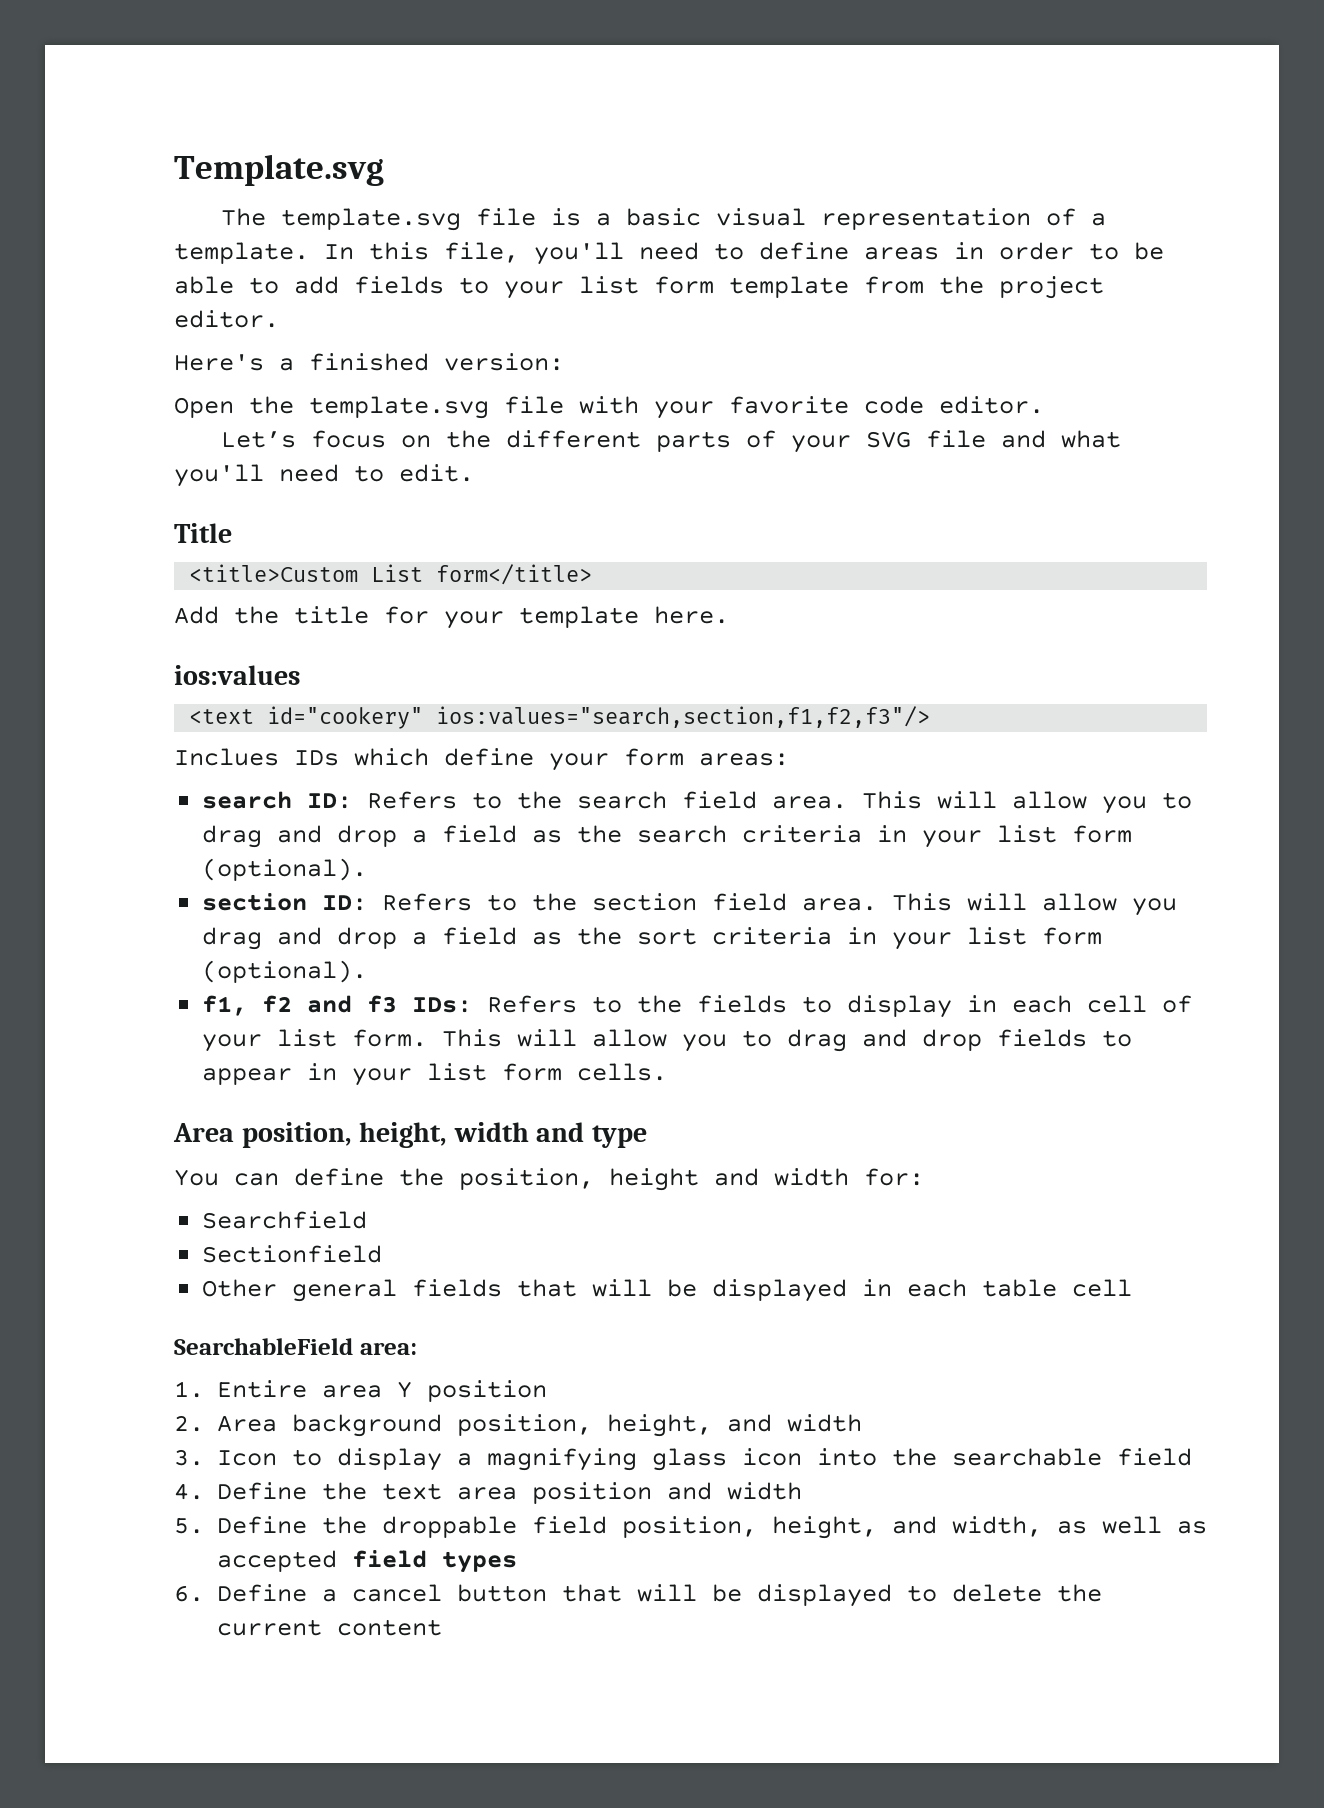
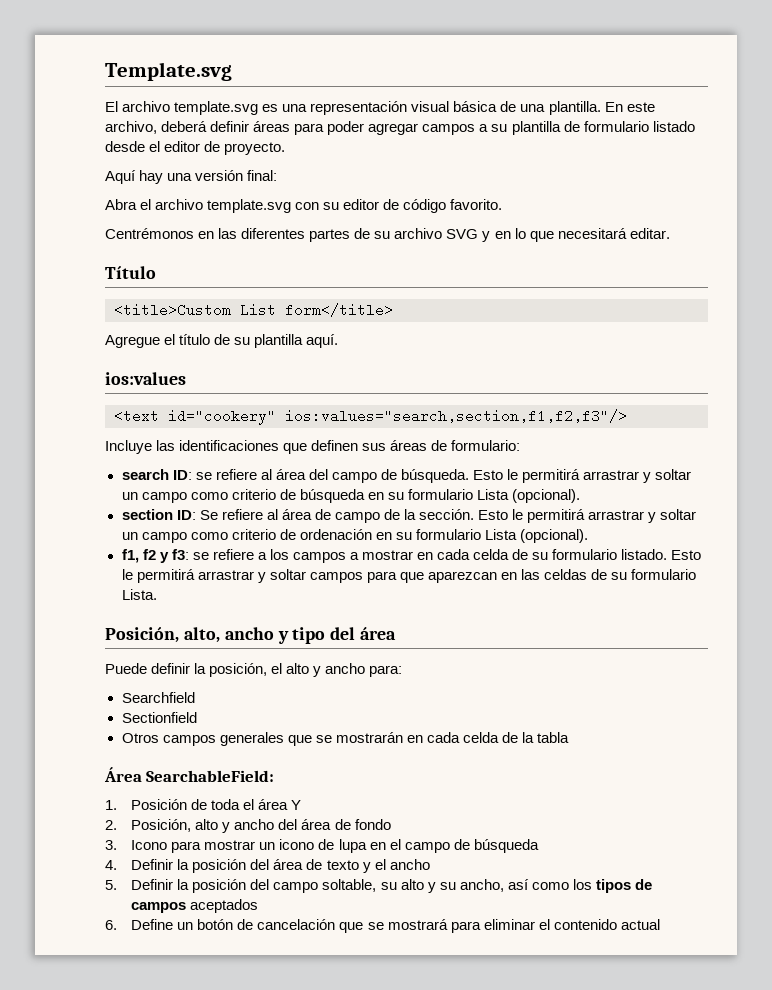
[220,208,1106,231] [174,242,1164,265] [174,276,1104,299] [174,310,279,328] [174,353,564,371] [174,396,1044,419] [220,430,1121,453] [174,464,474,487] [174,523,232,543] [189,564,593,585] [174,606,729,629] [174,665,300,685] [189,706,931,729] [174,748,789,771] [202,791,1193,814] [202,825,1133,848] [202,858,368,881] [202,893,1178,916] [202,927,1103,950] [202,960,368,983] [202,995,1193,1018] [202,1029,1133,1052] [202,1063,668,1086] [173,1122,647,1148] [174,1168,924,1191] [202,1211,368,1229] [202,1245,383,1263] [202,1279,1133,1302] [174,1338,417,1355] [174,1380,382,1398] The template.svg file is a basic visual representation of a template. In this file, you'll need to define areas in order to be able to add fields to your list form template from the project editor. // Here's a finished version: // Open the template.svg file with your favorite code editor. // Let’s focus on the different parts of your SVG file and what you'll need to edit. // Title // <title>Custom List form</title> // Add the title for your template here. // ios:values // <text id="cookery" ios:values="search,section,f1,f2,f3"/> // Inclues IDs which define your form areas: // search ID: Refers to the search field area. This will allow you to drag and drop a field as the search criteria in your list form (optional). // section ID: Refers to the section field area. This will allow you drag and drop a field as the sort criteria in your list form (optional). // f1, f2 and f3 IDs: Refers to the fields to display in each cell of your list form. This will allow you to drag and drop fields to appear in your list form cells. // Area position, height, width and type // You can define the position, height and width for: // Searchfield // Sectionfield // Other general fields that will be displayed in each table cell // SearchableField area: // 1. Entire area -> [105,101,655,115] [105,121,695,135] [105,141,286,155] [105,170,278,184] [105,199,503,213] [105,228,670,242] [105,266,156,279] [114,303,393,317] [105,334,339,348] [105,372,186,385] [114,409,627,425] [105,440,521,454] [121,469,692,483] [121,489,580,503] [121,509,697,523] [121,529,588,543] [121,549,702,563] [121,569,697,583] [121,589,157,600] [105,627,397,644] [105,663,403,677] [121,692,195,703] [121,712,197,723] [121,732,570,746] [104,767,275,782] [105,799,289,810] El archivo template.svg es una representación visual básica de una plantilla. En este archivo, deberá definir áreas para poder agregar campos a su plantilla de formulario listado desde el editor de proyecto. // Aquí hay una versión final: // Abra el archivo template.svg con su editor de código favorito. // Centrémonos en las diferentes partes de su archivo SVG y en lo que necesitará editar. // Título // <title>Custom List form</title> // Agregue el título de su plantilla aquí. // ios:values // <text id="cookery" ios:values="search,section,f1,f2,f3"/> // Incluye las identificaciones que definen sus áreas de formulario: // search ID: se refiere al área del campo de búsqueda. Esto le permitirá arrastrar y soltar un campo como criterio de búsqueda en su formulario Lista (opcional). // section ID: Se refiere al área de campo de la sección. Esto le permitirá arrastrar y soltar un campo como criterio de ordenación en su formulario Lista (opcional). // f1, f2 y f3: se refiere a los campos a mostrar en cada celda de su formulario listado. Esto le permitirá arrastrar y soltar campos para que aparezcan en las celdas de su formulario Lista. // Posición, alto, ancho y tipo del área // Puede definir la posición, el alto y ancho para: // Searchfield // Sectionfield // Otros campos generales que se mostrarán en cada celda de la tabla // Área SearchableField: // 1. Posición de toda el área
[426,1380,547,1402] position -> (302, 805) none
[216,1414,862,1437] [174,1448,1192,1471] [174,1482,802,1504] [174,1516,1207,1539] [216,1550,517,1573] [174,1584,1102,1607] [216,1619,442,1636] Area background position, height, and width // 3. Icon to display a magnifying glass icon into the searchable field // 4. Define the text area position and width // 5. Define the droppable field position, height, and width, as well as accepted field types // 6. Define a cancel button that will be displayed to delete the current content -> [131,819,391,833] [105,839,539,853] [105,859,430,873] [105,879,652,893] [131,899,259,913] [105,919,660,933] Posición, alto y ancho del área de fondo // 3. Icono para mostrar un icono de lupa en el campo de búsqueda // 4. Definir la posición del área de texto y el ancho // 5. Definir la posición del campo soltable, su alto y su ancho, así como los tipos de campos aceptados // 6. Define un botón de cancelación que se mostrará para eliminar el contenido actual

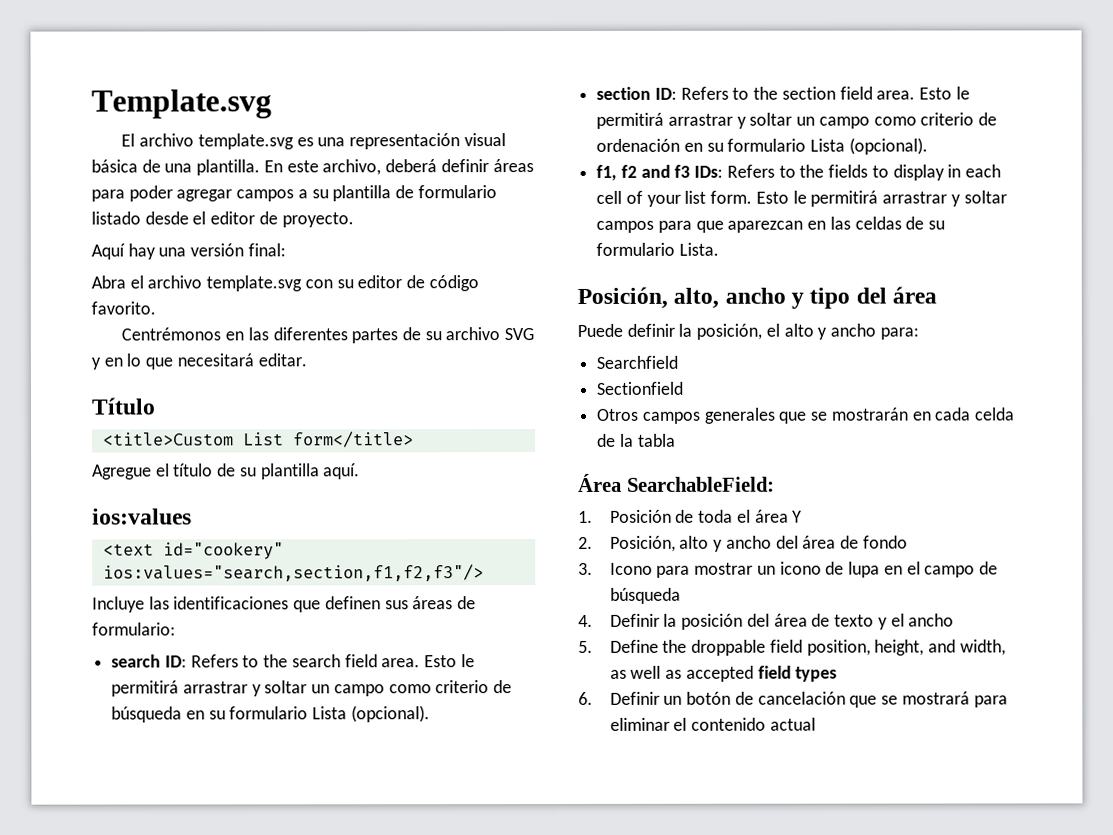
[195,469,469,483] se refiere al área del campo de búsqueda. -> [190,654,421,668] Refers to the search field area.
[199,509,475,523] Se refiere al área de campo de la sección. -> [680,86,916,100] Refers to the section field area.
[159,549,668,563] y f3: se refiere a los campos a mostrar en cada celda de su formulario listado. -> [640,164,1001,181] [596,190,753,207] and f3 IDs: Refers to the fields to display in each cell of your list form.
[131,879,652,893] [131,899,259,913] Definir la posición del campo soltable, su alto y su ancho, así como los tipos de campos aceptados -> [609,639,1006,656] [609,665,838,682] Define the droppable field position, height, and width, as well as accepted field types
[131,919,174,930] Define -> [609,691,660,705] Definir

